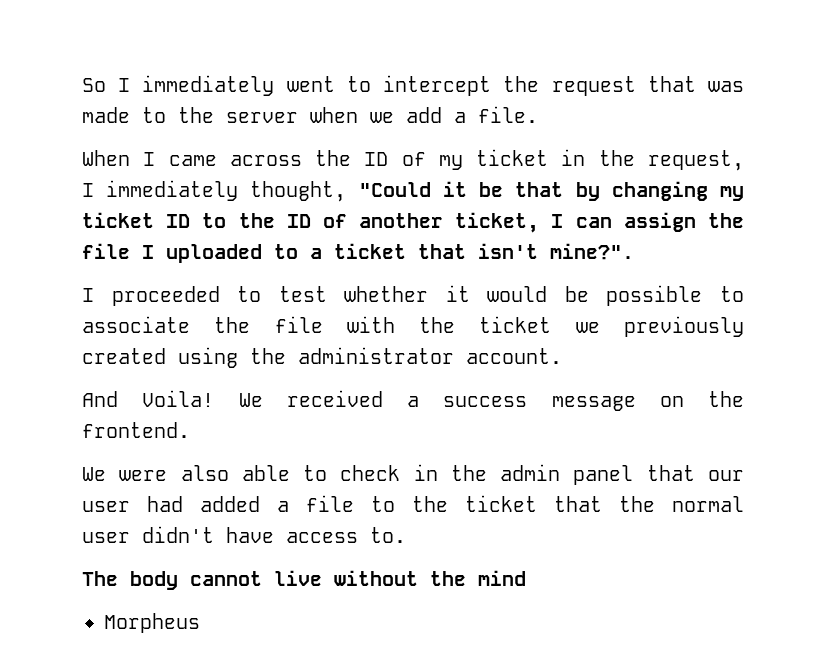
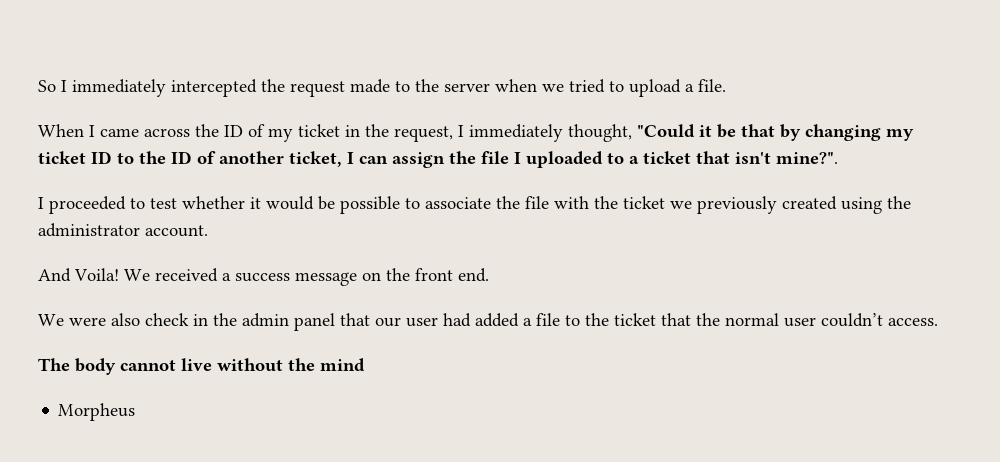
[286,75,744,96] went to intercept the request that was -> [171,79,345,97] intercepted the request
[406,107,442,123] add -> [569,79,681,97] tried to upload
[82,422,190,438] frontend. -> [415,268,489,282] front end.
[241,465,328,481] able to -> (140, 319) none
[142,526,406,543] didn't have access to. -> [821,313,938,327] couldn’t access.

